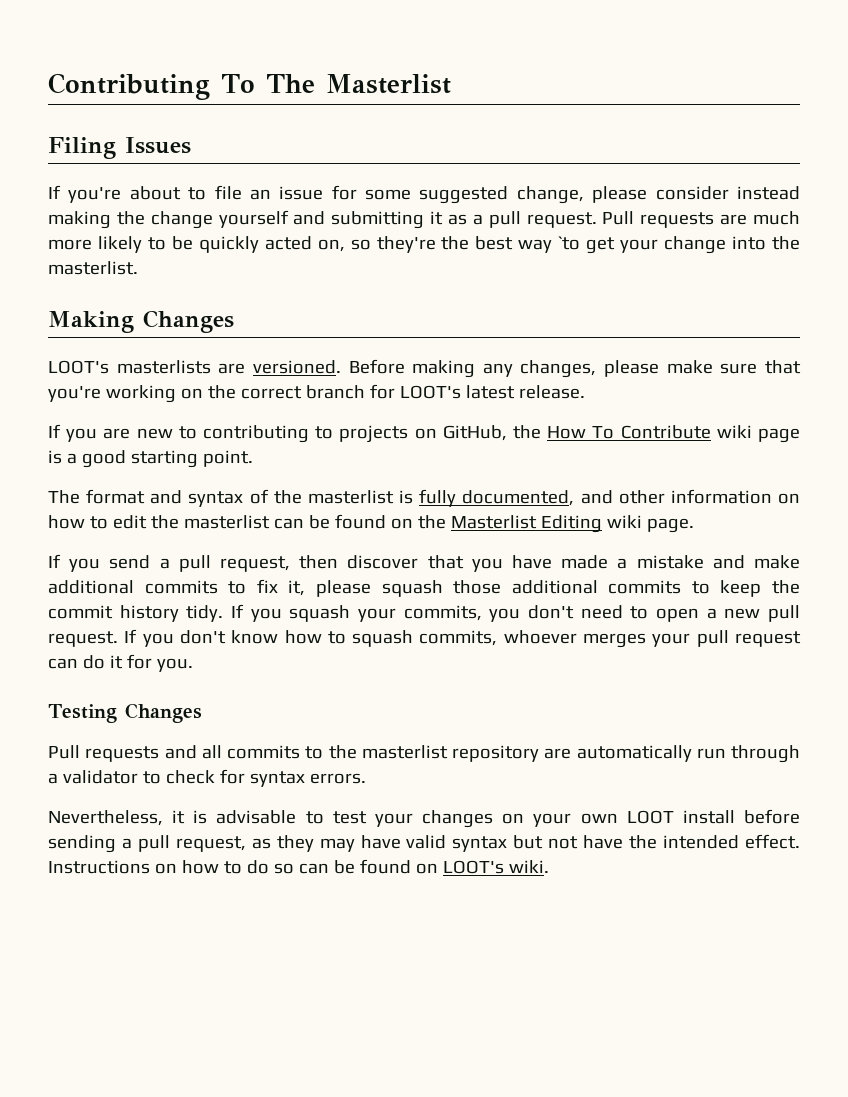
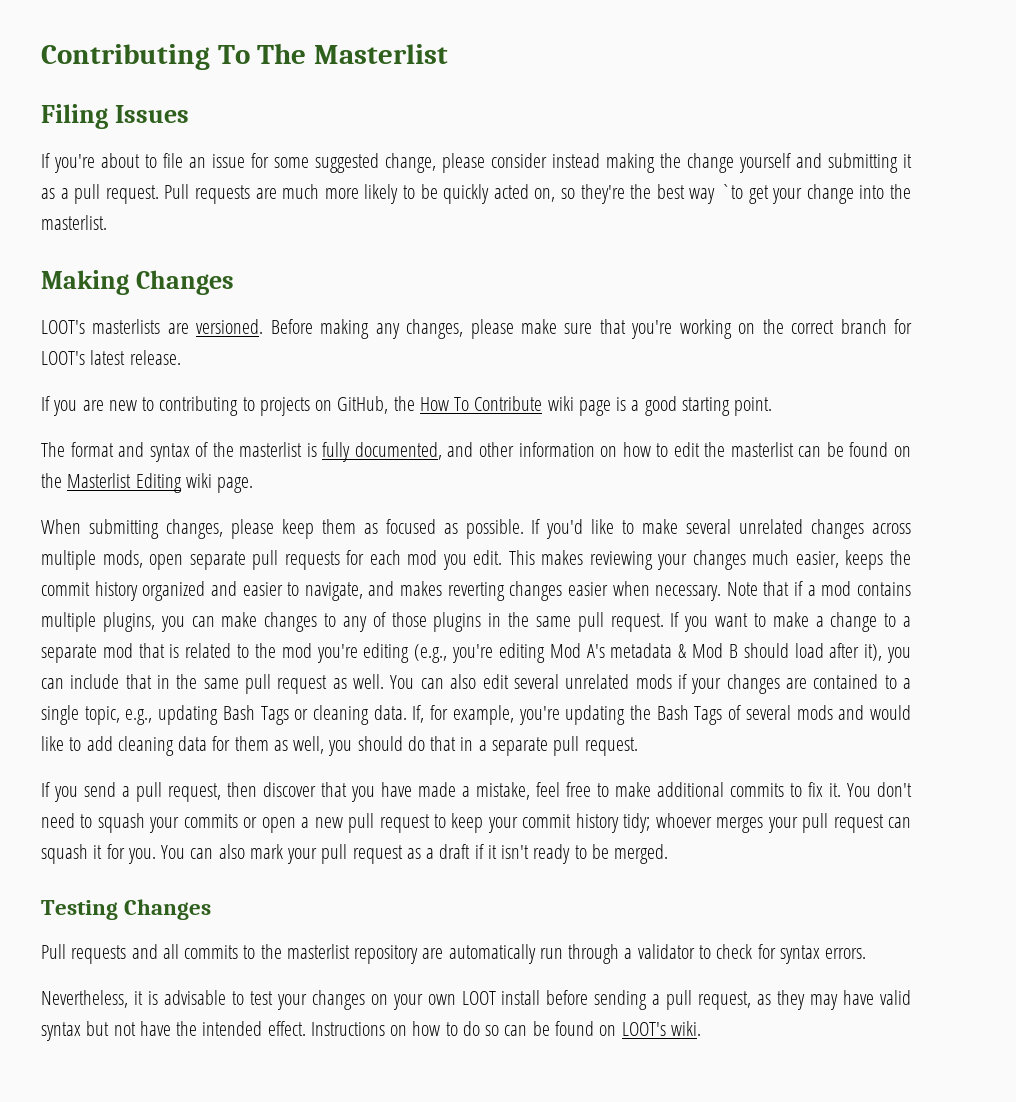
(694, 525) none -> [41,519,911,539] [41,550,911,570] [41,581,912,601] [41,612,912,632] [41,643,912,663] [41,674,912,694] [41,705,912,725] [41,736,638,756] // When submitting changes, please keep them as focused as possible. If you'd like to make several unrelated changes across multiple mods, open separate pull requests for each mod you edit. This makes reviewing your changes much easier, keeps the commit history organized and easier to navigate, and makes reverting changes easier when necessary. Note that if a mod contains multiple plugins, you can make changes to any of those plugins in the same pull request. If you want to make a change to a separate mod that is related to the mod you're editing (e.g., you're editing Mod A's metadata & Mod B should load after it), you can include that in the same pull request as well. You can also edit several unrelated mods if your changes are contained to a single topic, e.g., updating Bash Tags or cleaning data. If, for example, you're updating the Bash Tags of several mods and would like to add cleaning data for them as well, you should do that in a separate pull request.
[636,555,745,569] mistake and -> [476,782,610,800] mistake, feel free to
[288,580,800,597] [48,604,800,622] [48,629,498,647] it, please squash those additional commits to keep the commit history tidy. If you squash your commits, you don't need to open a new pull request. If you don't know how to squash commits, -> [829,782,912,797] [41,813,651,833] it. You don't need to squash your commits or open a new pull request to keep your commit history tidy;
[82,655,105,669] do -> [41,844,88,864] squash
(193, 665) none -> [161,844,669,864] You can also mark your pull request as a draft if it isn't ready to be merged.

